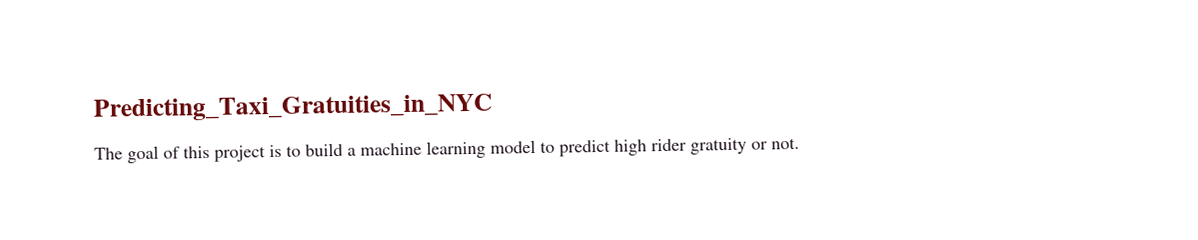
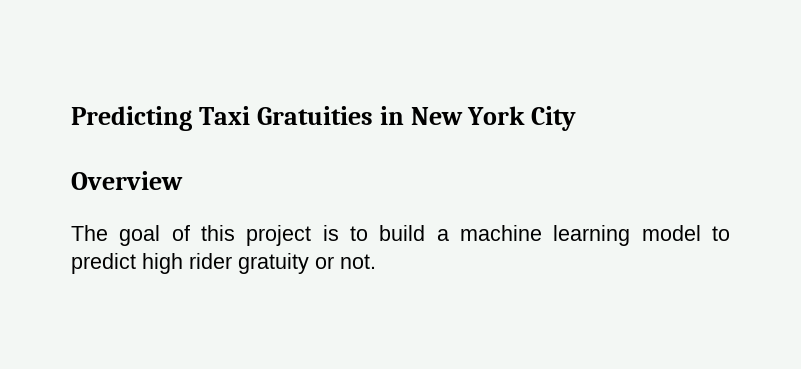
[93,93,492,122] Predicting_Taxi_Gratuities_in_NYC -> [71,106,577,131] [71,171,183,190] Predicting Taxi Gratuities in New York City // Overview

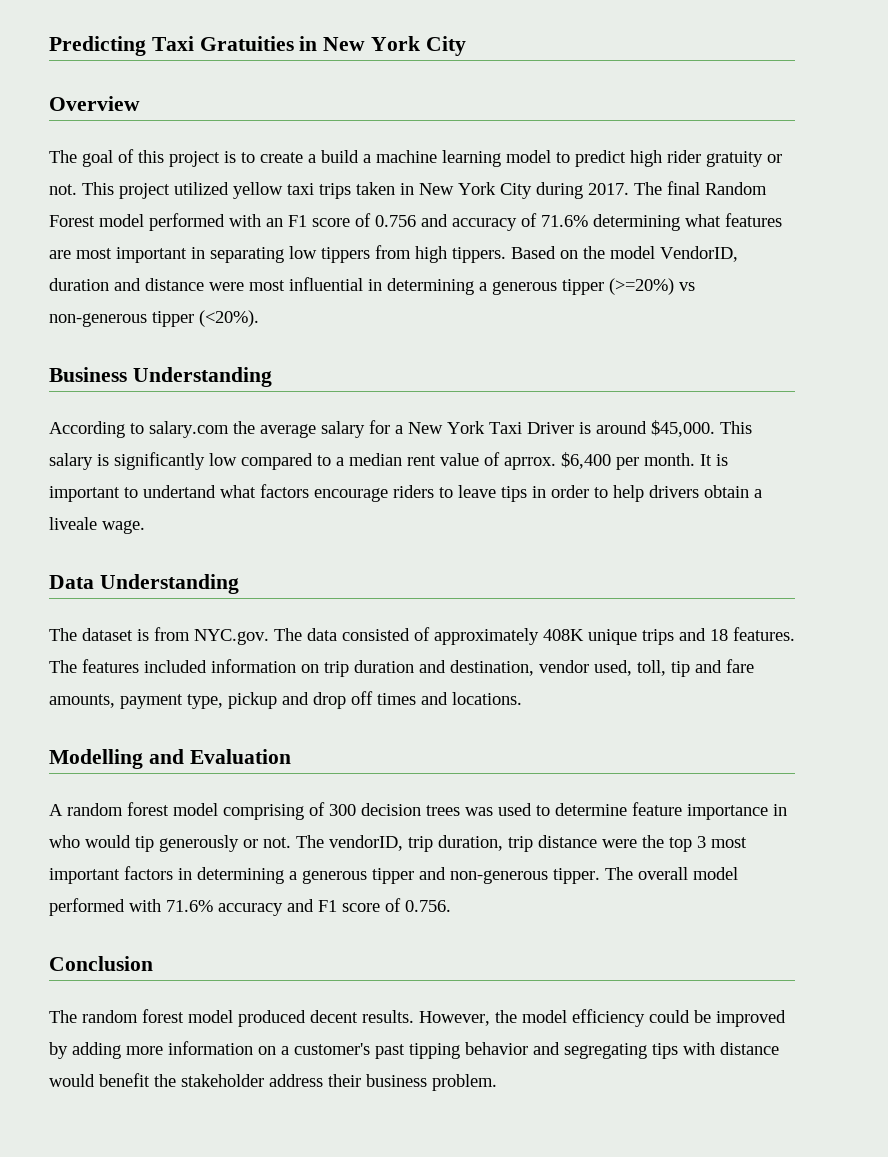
(368, 233) none -> [260,152,316,163] create a
(376, 261) none -> [82,181,767,199] [49,213,782,231] [49,245,738,263] [49,277,695,295] [49,310,259,327] [49,367,272,387] [49,420,752,438] [49,452,728,470] [49,484,762,502] [49,517,145,534] [49,574,239,594] [49,627,795,645] [49,659,754,677] [49,691,522,709] [49,749,291,769] [49,802,787,820] [49,835,747,852] [49,866,738,884] [49,898,451,916] [49,956,153,971] [49,1009,786,1027] [49,1041,779,1059] [49,1073,497,1091] This project utilized yellow taxi trips taken in New York City during 2017. The final Random Forest model performed with an F1 score of 0.756 and accuracy of 71.6% determining what features are most important in separating low tippers from high tippers. Based on the model VendorID, duration and distance were most influential in determining a generous tipper (>=20%) vs non-generous tipper (<20%). // Business Understanding // According to salary.com the average salary for a New York Taxi Driver is around $45,000. This salary is significantly low compared to a median rent value of aprrox. $6,400 per month. It is important to undertand what factors encourage riders to leave tips in order to help drivers obtain a liveale wage. // Data Understanding // The dataset is from NYC.gov. The data consisted of approximately 408K unique trips and 18 features. The features included information on trip duration and destination, vendor used, toll, tip and fare amounts, payment type, pickup and drop off times and locations. // Modelling and Evaluation // A random forest model comprising of 300 decision trees was used to determine feature importance in who would tip generously or not. The vendorID, trip duration, trip distance were the top 3 most important factors in determining a generous tipper and non-generous tipper. The overall model performed with 71.6% accuracy and F1 score of 0.756. // Conclusion // The random forest model produced decent results. However, the model efficiency could be improved by adding more information on a customer's past tipping behavior and segregating tips with distance would benefit the stakeholder address their business problem.

